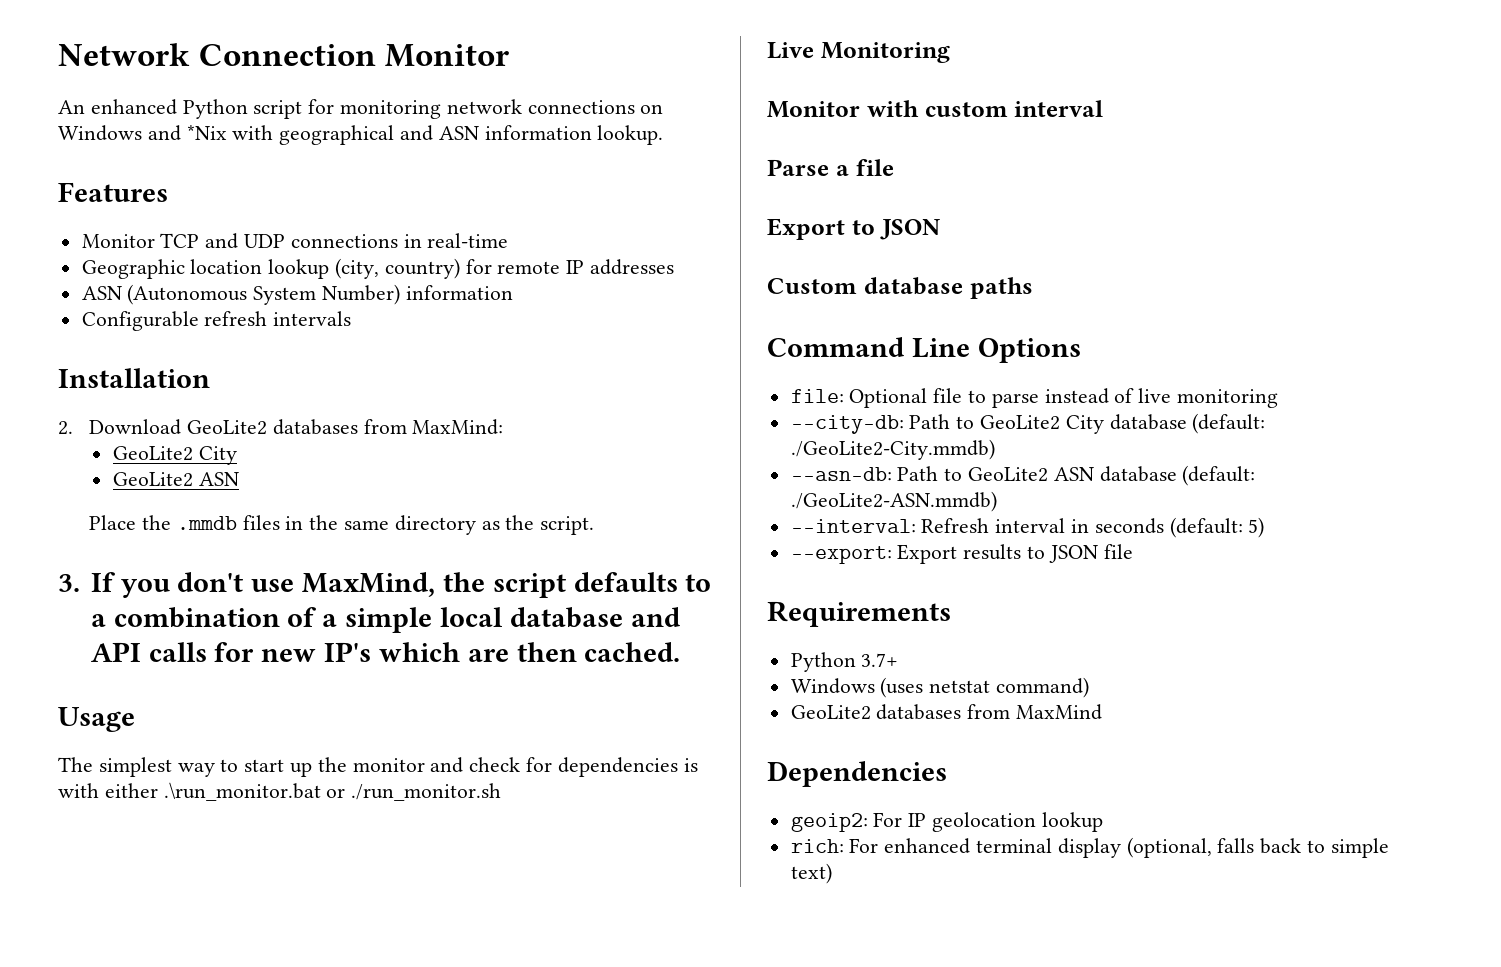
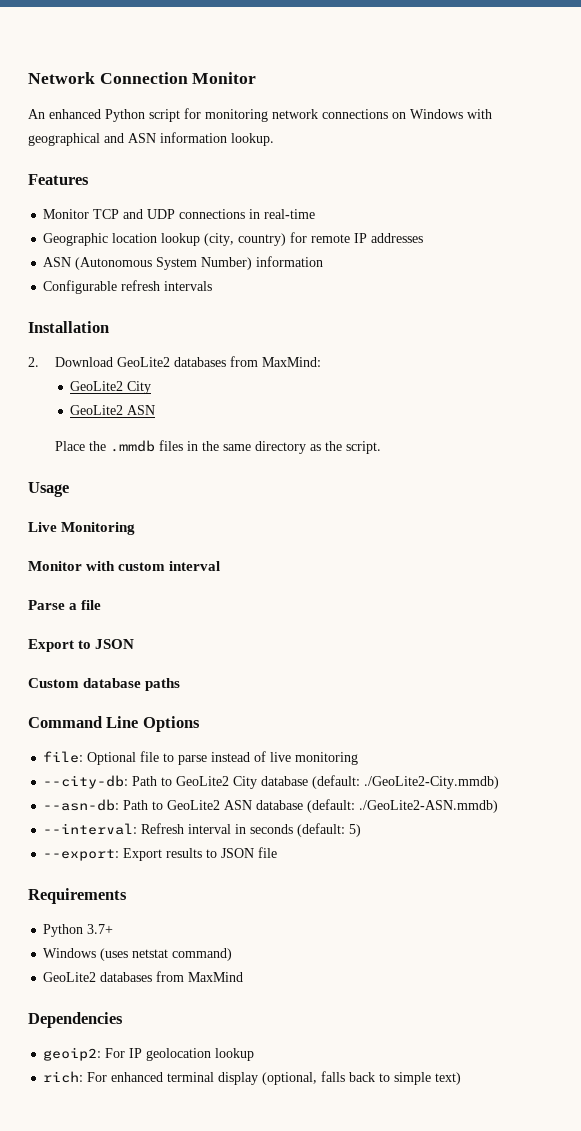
[147,125,227,141] and *Nix -> (463, 114) none
[58,572,712,598] [90,607,680,633] [90,642,681,662] [58,707,135,732] [58,757,698,777] [58,782,502,801] 3. If you don't use MaxMind, the script defaults to a combination of a simple local database and API calls for new IP's which are then cached. // Usage // The simplest way to start up the monitor and check for dependencies is with either .\run_monitor.bat or ./run_monitor.sh -> [28,482,69,497] Usage

